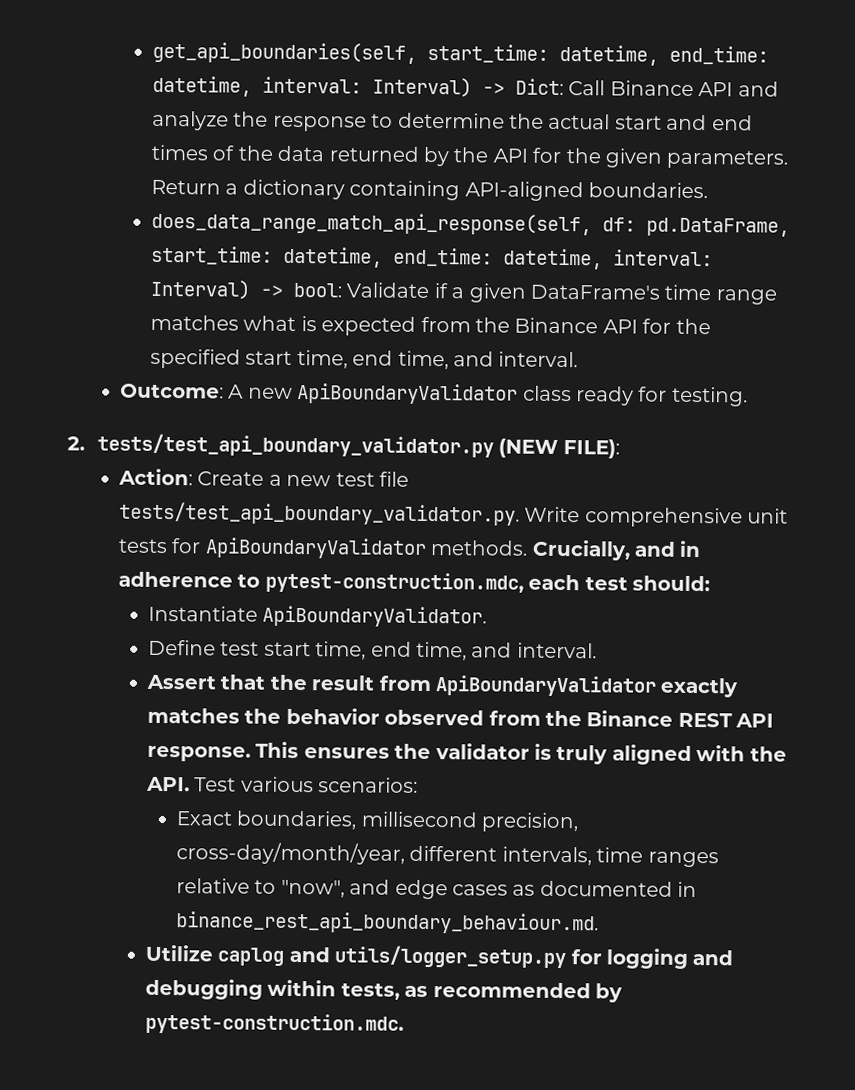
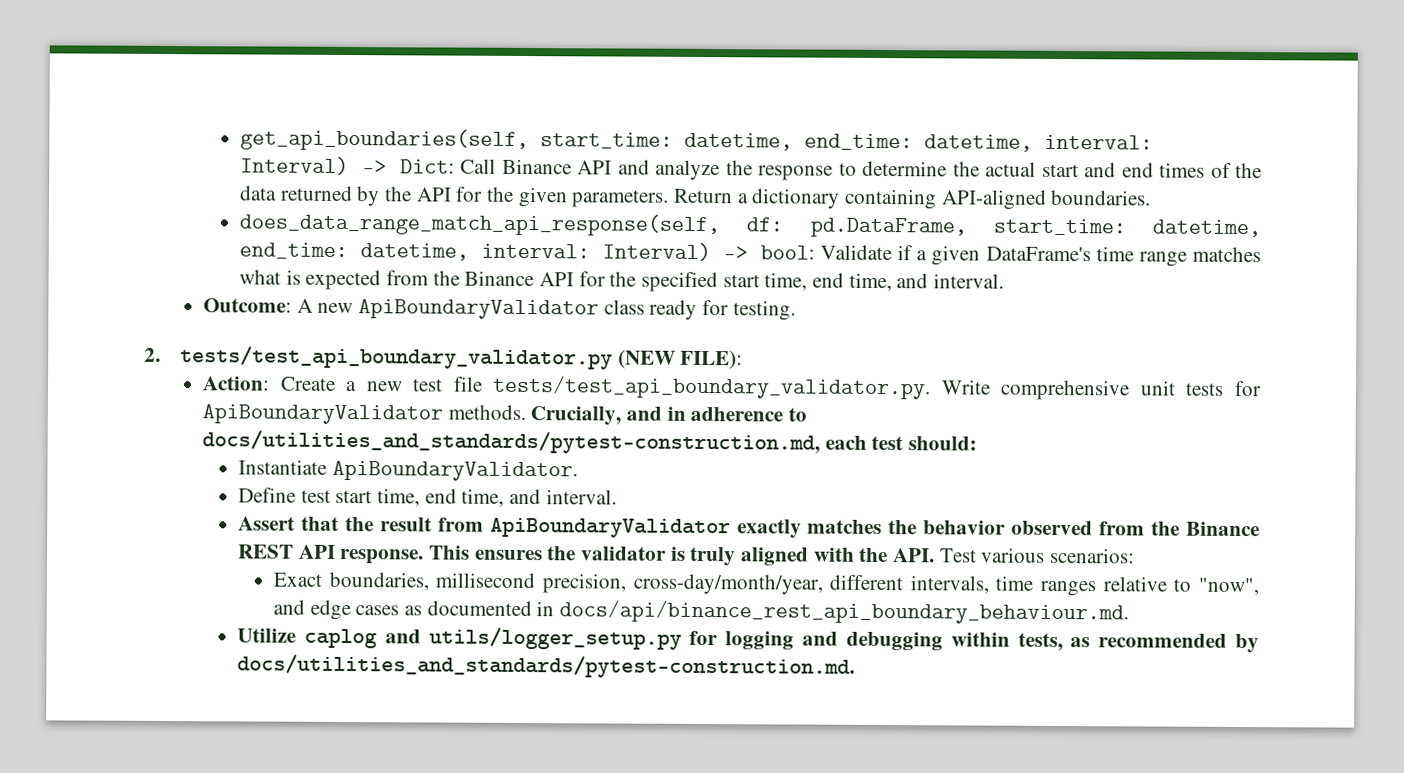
[264,571,524,594] pytest-construction.mdc, -> [202,430,821,455] docs/utilities_and_standards/pytest-construction.md,
[176,911,600,935] binance_rest_api_boundary_behaviour.md. -> [559,600,1130,625] docs/api/binance_rest_api_boundary_behaviour.md.
[145,1012,405,1035] pytest-construction.mdc. -> [237,654,856,679] docs/utilities_and_standards/pytest-construction.md.

